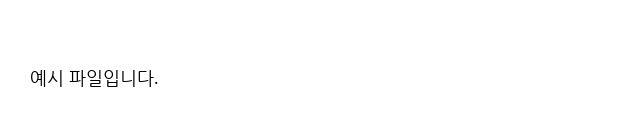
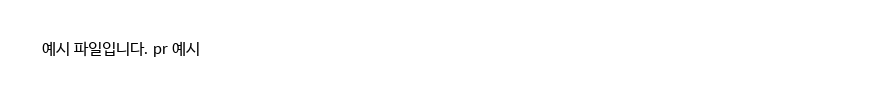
(159, 78) none -> [152,41,200,57] pr 예시

